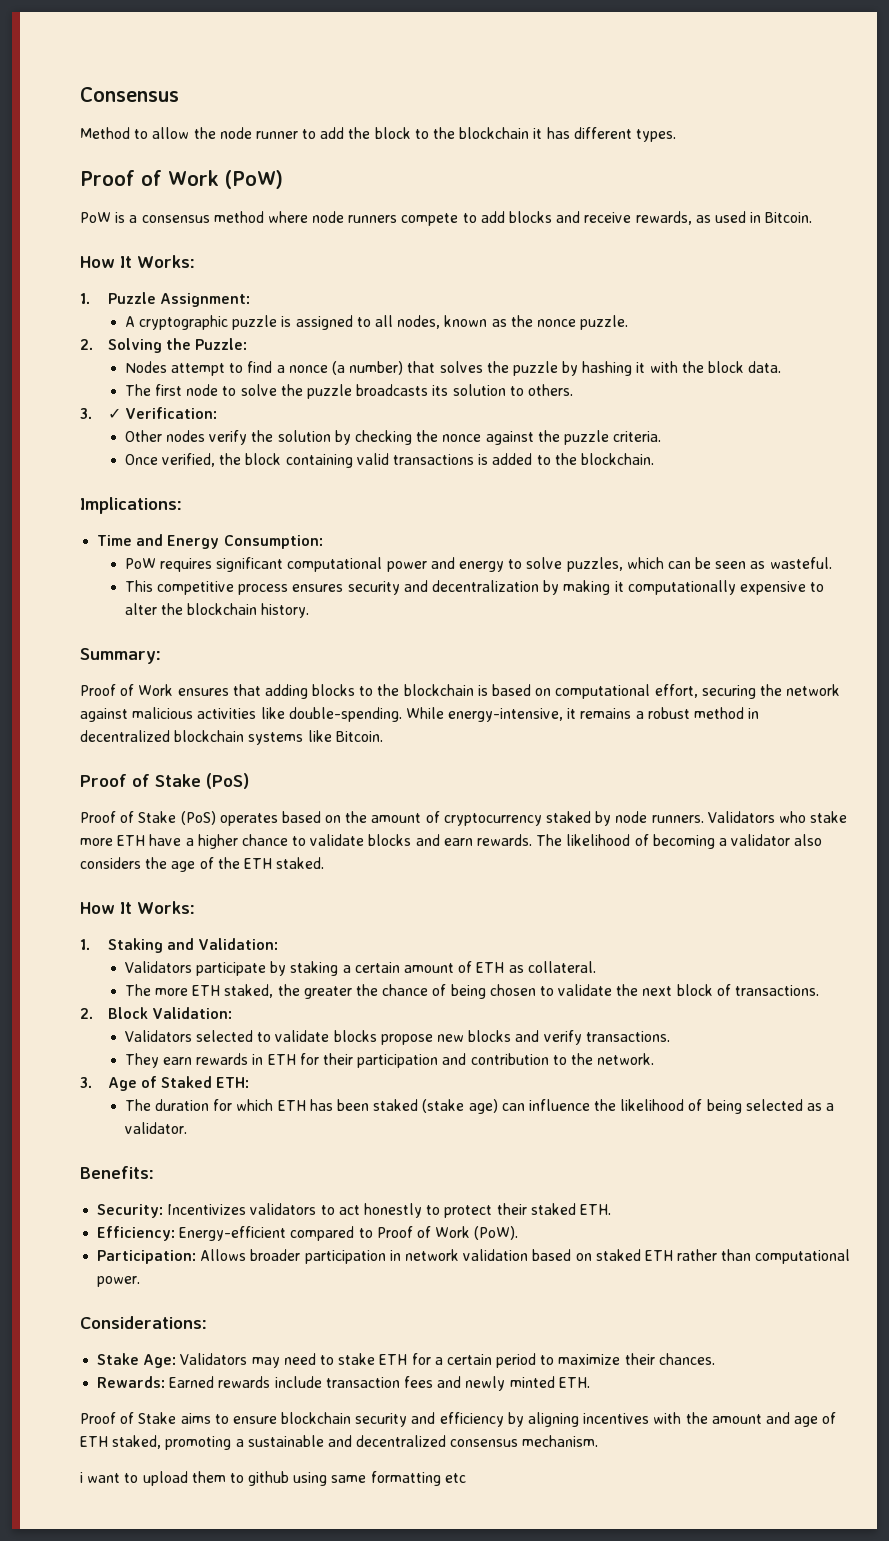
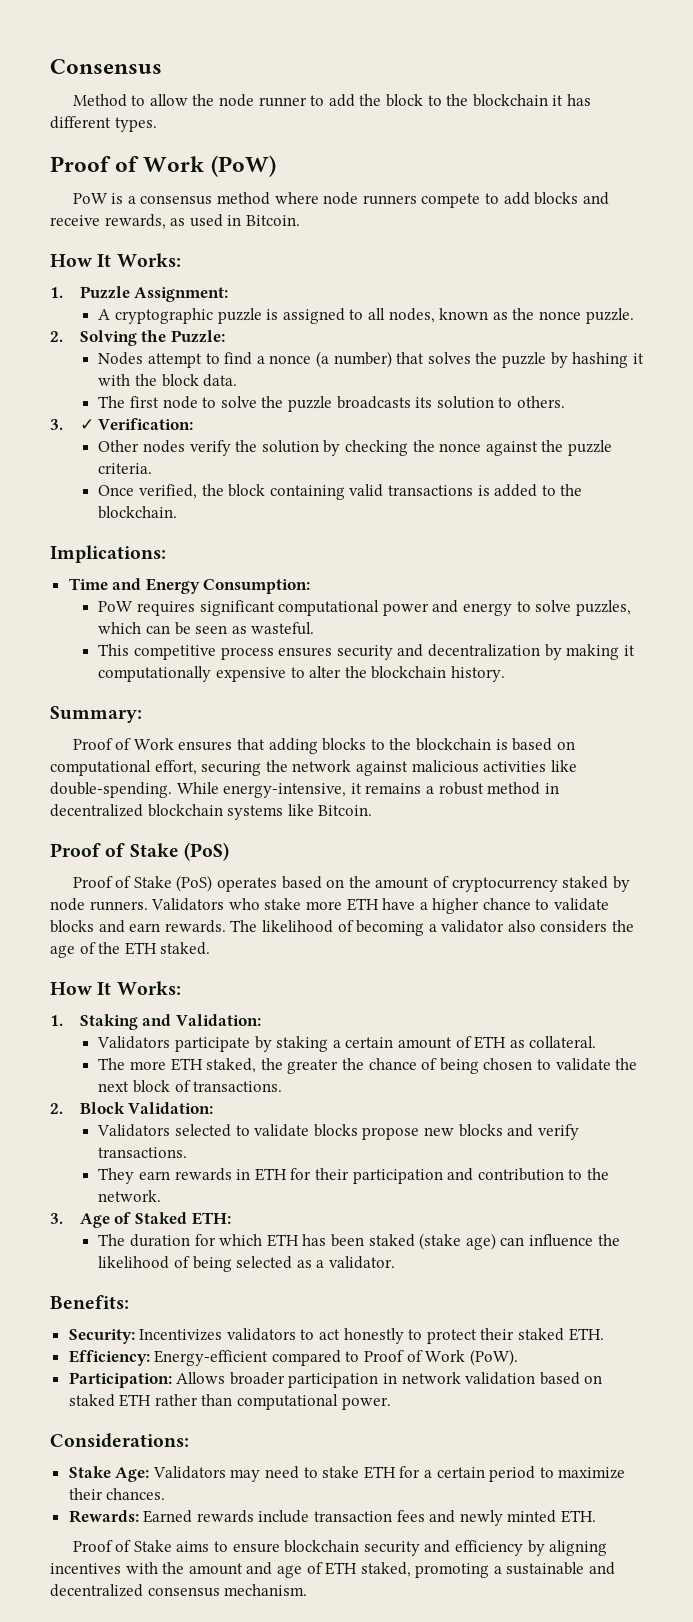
[80,1471,466,1486] // i want to upload them to github using same formatting etc -> (308, 1590) none

